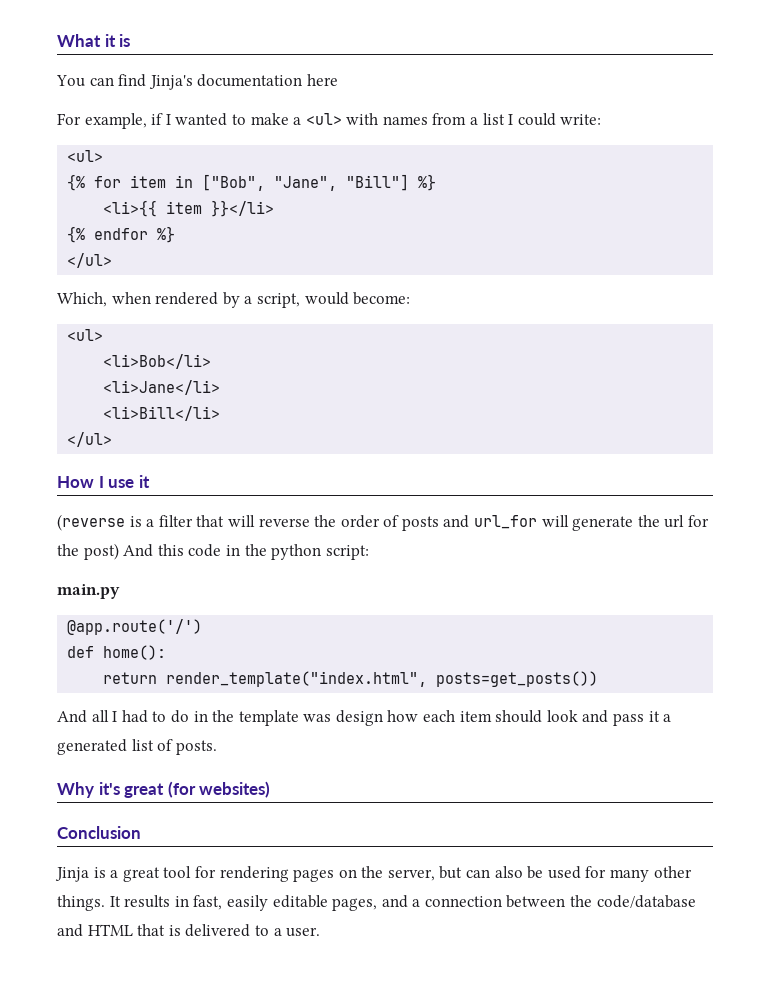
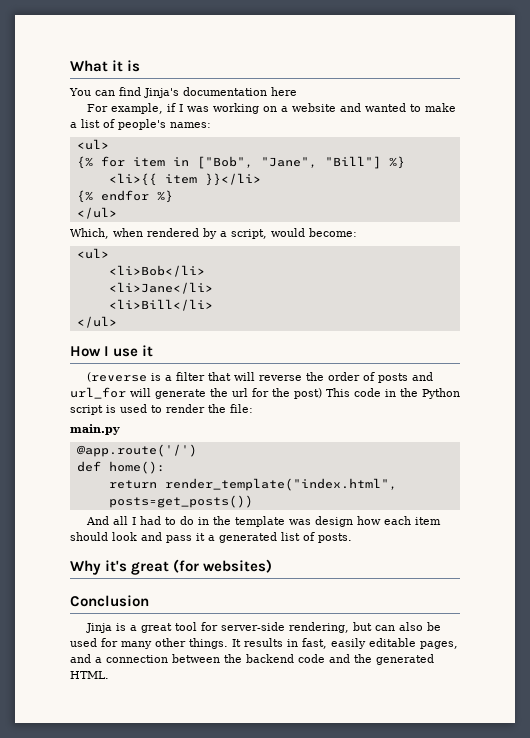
[175,113,602,126] wanted to make a <ul> with names from a list I could write: -> [187,103,457,114] [70,119,211,130] was working on a website and wanted to make a list of people's names:
[123,544,184,557] And this -> [326,388,350,397] This
[271,544,369,560] python script: -> [422,388,460,399] [70,404,253,415] Python script is used to render the file:
[219,866,435,882] rendering pages on the server, -> [221,622,350,633] server-side rendering,
[596,895,696,908] [57,924,321,937] code/database and HTML that is delivered to a user. -> [246,654,434,665] [70,671,109,679] backend code and the generated HTML.

